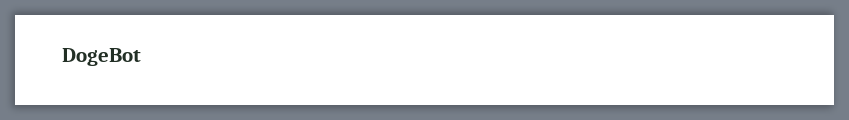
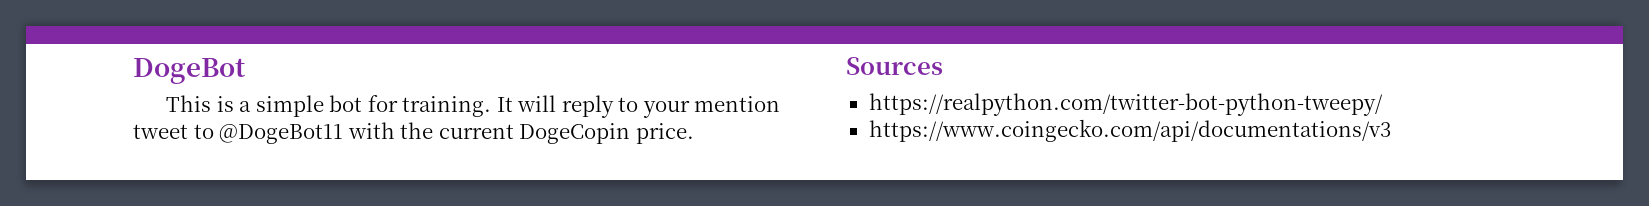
(141, 57) none -> [165,95,781,118] [133,122,694,144] [846,57,943,75] [868,93,1383,116] [868,119,1391,142] // This is a simple bot for training. It will reply to your mention tweet to @DogeBot11 with the current DogeCopin price. // Sources // https://realpython.com/twitter-bot-python-tweepy/ // https://www.coingecko.com/api/documentations/v3

